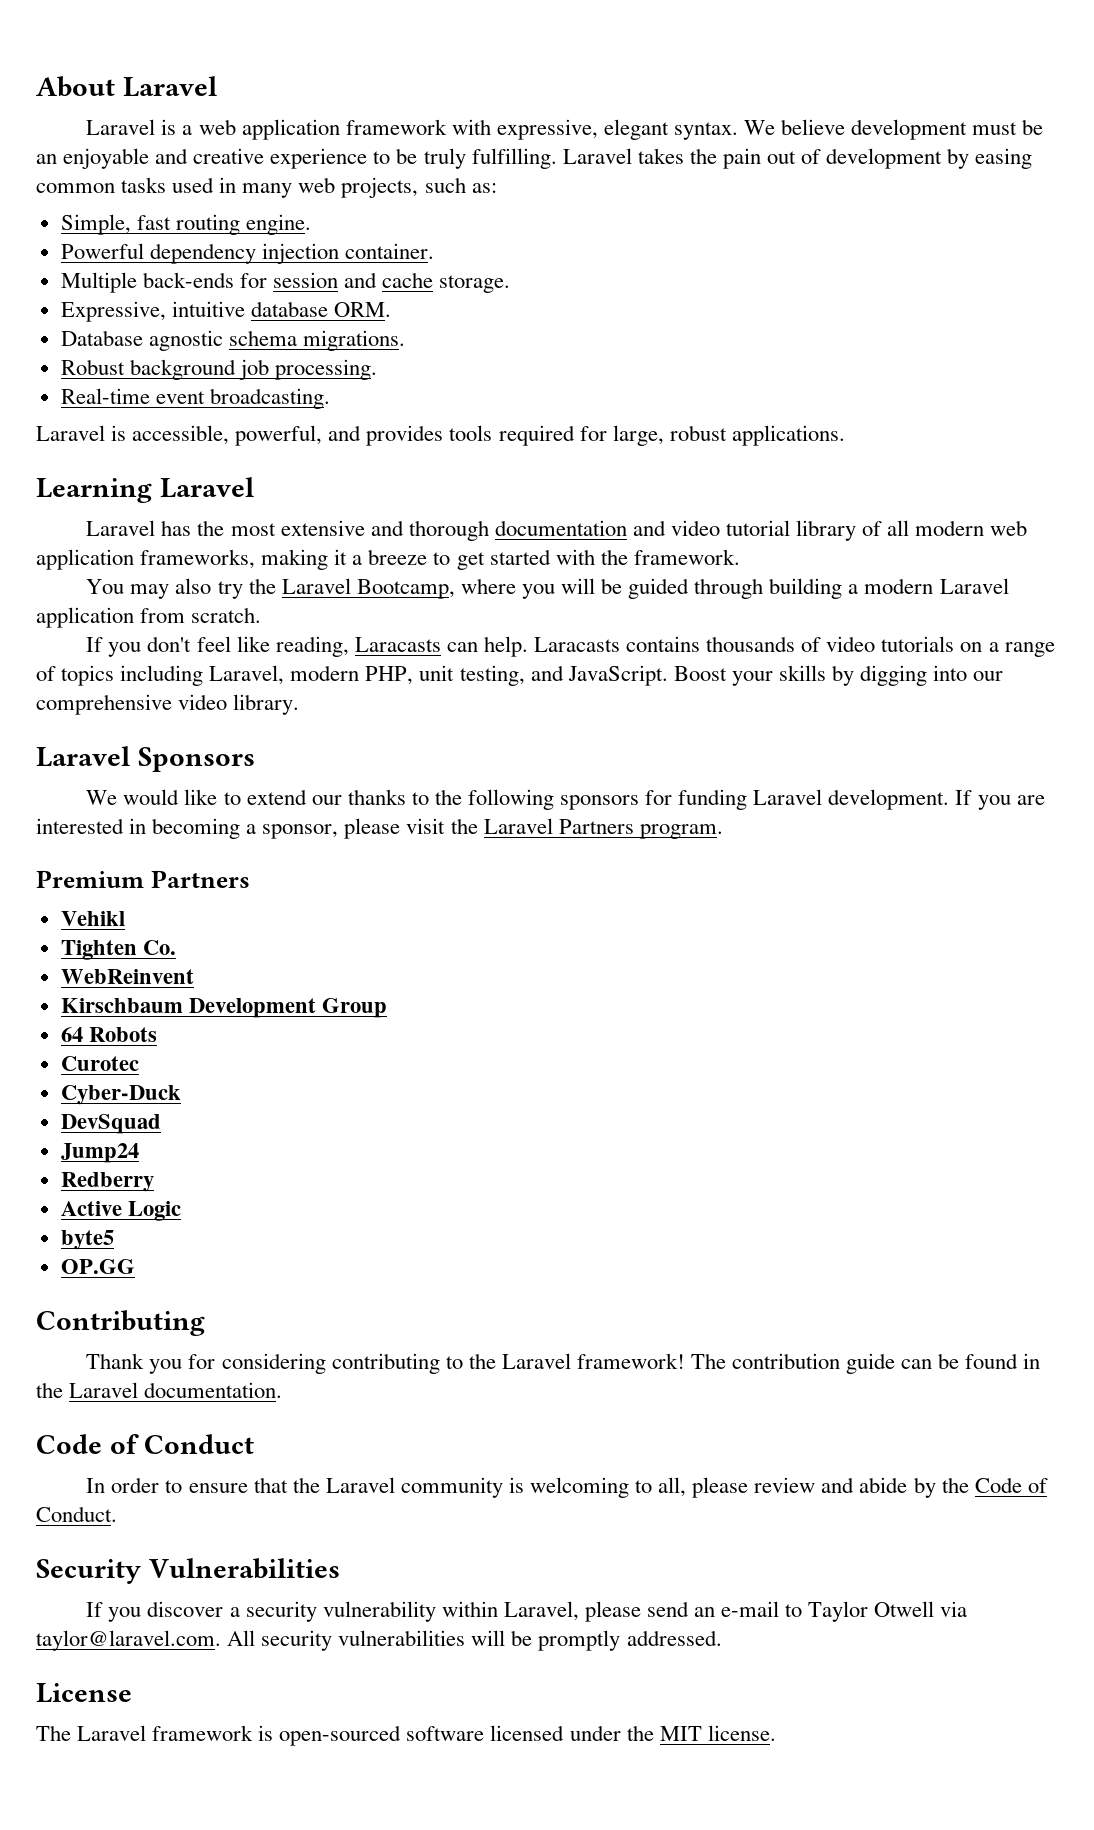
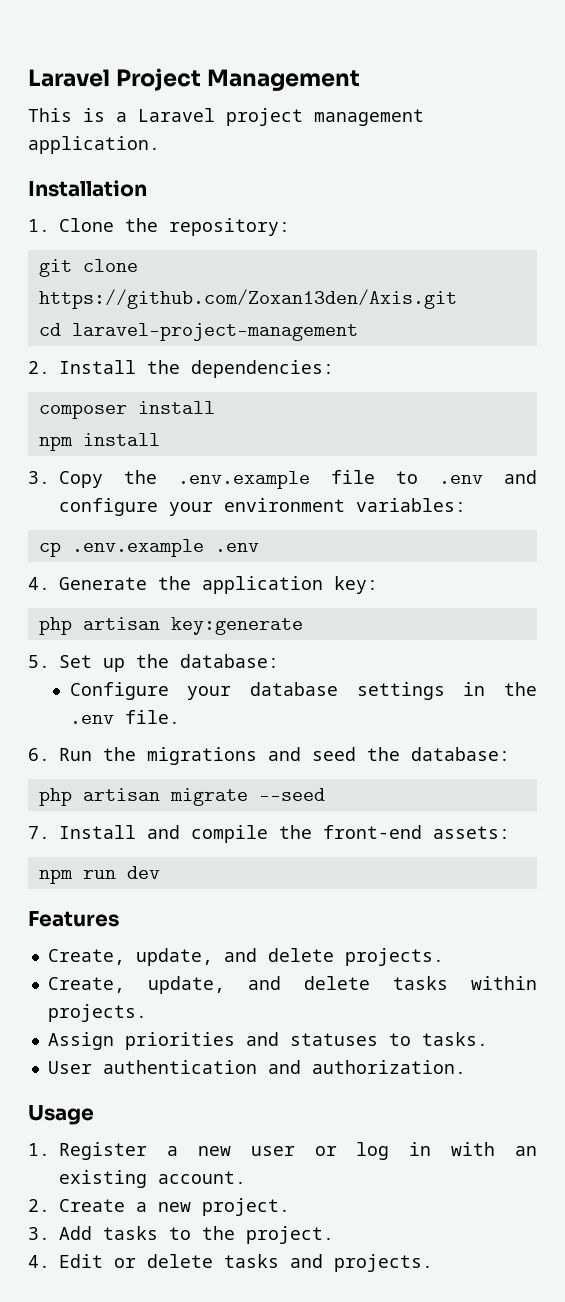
[36,76,217,97] [86,119,1044,140] [36,148,1033,169] [36,177,497,198] [60,214,311,235] [60,243,434,264] [60,272,511,293] [60,301,391,322] [60,330,405,351] [60,359,377,380] [60,388,330,409] [36,425,845,446] [36,477,254,503] [86,520,1028,541] [36,549,740,570] [86,578,1009,599] [36,607,262,628] [86,636,1055,657] [36,665,1004,686] [36,694,300,715] [36,746,255,772] [86,789,1045,810] [36,818,723,839] [36,870,250,888] [60,911,125,926] [60,940,176,960] [60,969,194,984] [60,998,387,1018] [60,1027,157,1042] [60,1056,139,1071] [60,1085,181,1105] [60,1114,161,1134] [60,1143,139,1163] [60,1172,154,1192] [60,1201,181,1221] [60,1230,114,1250] [60,1259,135,1274] [36,1310,205,1336] [86,1353,1041,1374] [36,1382,283,1398] [36,1434,255,1454] [86,1477,1048,1498] [36,1506,117,1522] [36,1558,340,1584] [86,1601,968,1622] [36,1630,722,1651] [36,1683,132,1703] [36,1725,776,1746] About Laravel // Laravel is a web application framework with expressive, elegant syntax. We believe development must be an enjoyable and creative experience to be truly fulfilling. Laravel takes the pain out of development by easing common tasks used in many web projects, such as: // Simple, fast routing engine. // Powerful dependency injection container. // Multiple back-ends for session and cache storage. // Expressive, intuitive database ORM. // Database agnostic schema migrations. // Robust background job processing. // Real-time event broadcasting. // Laravel is accessible, powerful, and provides tools required for large, robust applications. // Learning Laravel // Laravel has the most extensive and thorough documentation and video tutorial library of all modern web application frameworks, making it a breeze to get started with the framework. // You may also try the Laravel Bootcamp, where you will be guided through building a modern Laravel application from scratch. // If you don't feel like reading, Laracasts can help. Laracasts contains thousands of video tutorials on a range of topics including Laravel, modern PHP, unit testing, and JavaScript. Boost your skills by digging into our comprehensive video library. // Laravel Sponsors // We would like to extend our thanks to the following sponsors for funding Laravel development. If you are interested in becoming a sponsor, please visit the Laravel Partners program. // Premium Partners // Vehikl // Tighten Co. // WebReinvent // Kirschbaum Development Group // 64 Robots // Curotec // Cyber-Duck // DevSquad // Jump24 // Redberry // Active Logic // byte5 // OP.GG // Contributing // Thank you for considering contributing to the Laravel framework! The contribution guide can be found in the Laravel documentation. // Code of Conduct // In order to ensure that the Laravel community is welcoming to all, please review and abide by the Code of Conduct. // Security Vulnerabilities // If you discover a security vulnerability within Laravel, please send an e-mail to Taylor Otwell via taylor@laravel.com. All security vulnerabilities will be promptly addressed. // License // The Laravel framework is open-sourced software licensed under the MIT license. -> [28,68,361,91] [28,108,424,126] [28,136,160,154] [28,180,147,197] [28,218,290,236] [38,259,138,277] [38,289,457,309] [38,323,358,341] [28,360,334,378] [38,401,215,419] [38,433,160,451] [28,470,537,489] [59,498,466,516] [38,539,259,557] [28,576,378,594] [38,617,303,635] [28,654,279,672] [69,682,537,700] [69,710,180,724] [28,747,510,765] [38,788,325,806] [28,825,510,843] [38,866,160,884] [28,911,119,927] [47,948,444,966] [47,976,537,994] [47,1004,147,1022] [47,1032,488,1050] [47,1060,466,1074] [28,1105,94,1125] [28,1142,537,1160] [59,1170,246,1188] [28,1198,290,1216] [28,1226,334,1244] [28,1254,433,1272] Laravel Project Management // This is a Laravel project management application. // Installation // 1. Clone the repository: // git clone https://github.com/Zoxan13den/Axis.git // cd laravel-project-management // 2. Install the dependencies: // composer install // npm install // 3. Copy the .env.example file to .env and configure your environment variables: // cp .env.example .env // 4. Generate the application key: // php artisan key:generate // 5. Set up the database: // Configure your database settings in the .env file. // 6. Run the migrations and seed the database: // php artisan migrate --seed // 7. Install and compile the front-end assets: // npm run dev // Features // Create, update, and delete projects. // Create, update, and delete tasks within projects. // Assign priorities and statuses to tasks. // User authentication and authorization. // Usage // 1. Register a new user or log in with an existing account. // 2. Create a new project. // 3. Add tasks to the project. // 4. Edit or delete tasks and projects.

